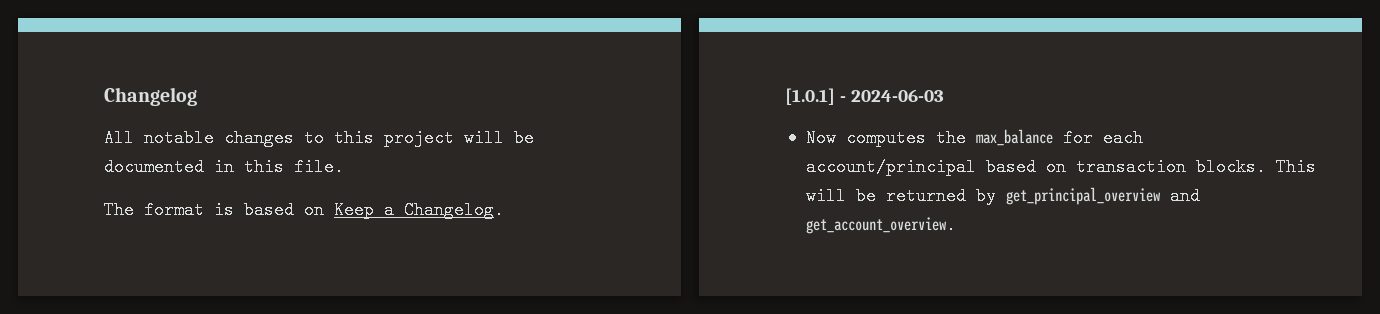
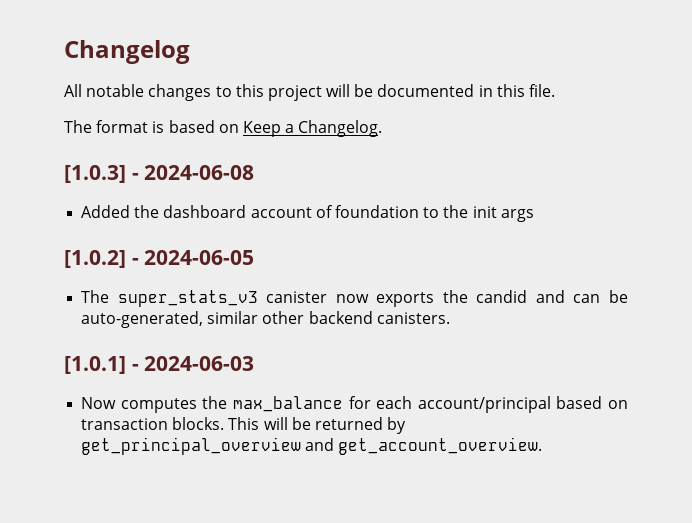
(504, 210) none -> [64,165,255,183] [81,205,534,222] [64,250,255,268] [81,290,628,307] [81,311,450,328] // [1.0.3] - 2024-06-08 // Added the dashboard account of foundation to the init args // [1.0.2] - 2024-06-05 // The super_stats_v3 canister now exports the candid and can be auto-generated, similar other backend canisters.

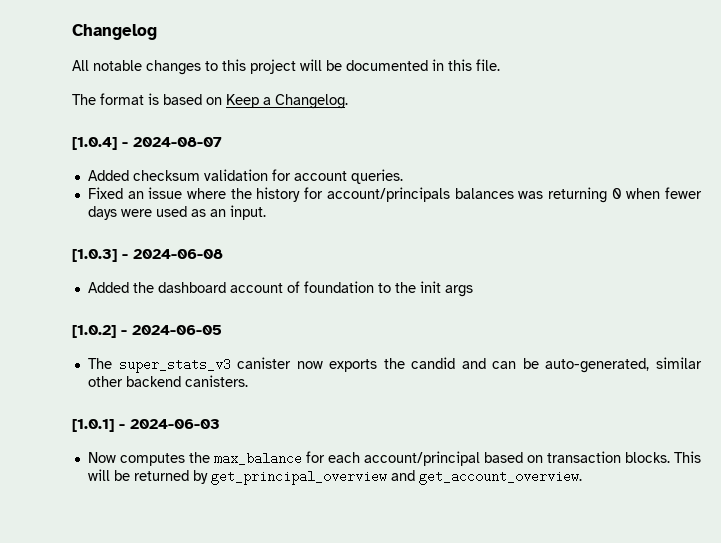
(383, 128) none -> [72,137,222,150] [87,169,403,184] [87,187,702,203] [87,205,266,220] // [1.0.4] - 2024-08-07 // Added checksum validation for account queries. // Fixed an issue where the history for account/principals balances was returning 0 when fewer days were used as an input.

